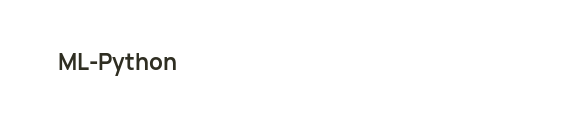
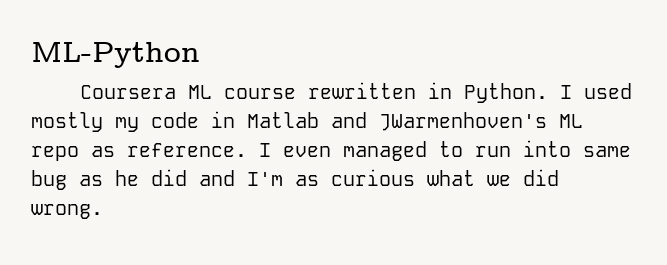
(177, 64) none -> [79,82,632,103] [31,111,583,132] [31,140,631,161] [31,169,559,190] [31,204,103,219] // Coursera ML course rewritten in Python. I used mostly my code in Matlab and JWarmenhoven's ML repo as reference. I even managed to run into same bug as he did and I'm as curious what we did wrong.

